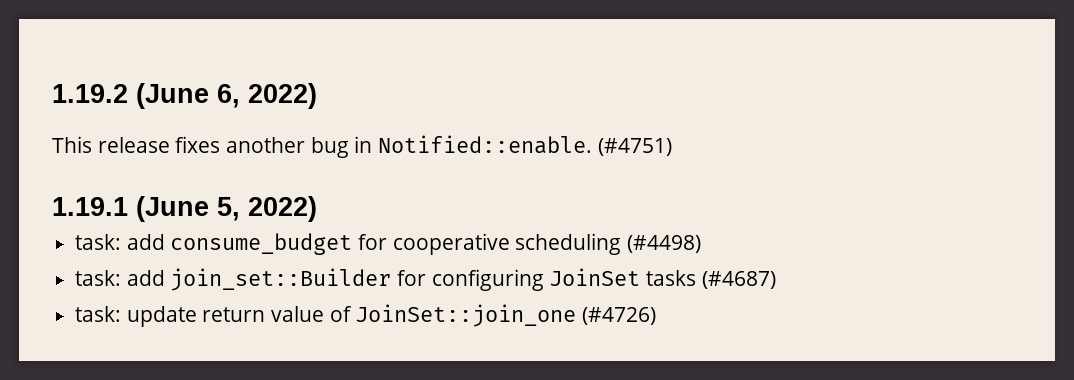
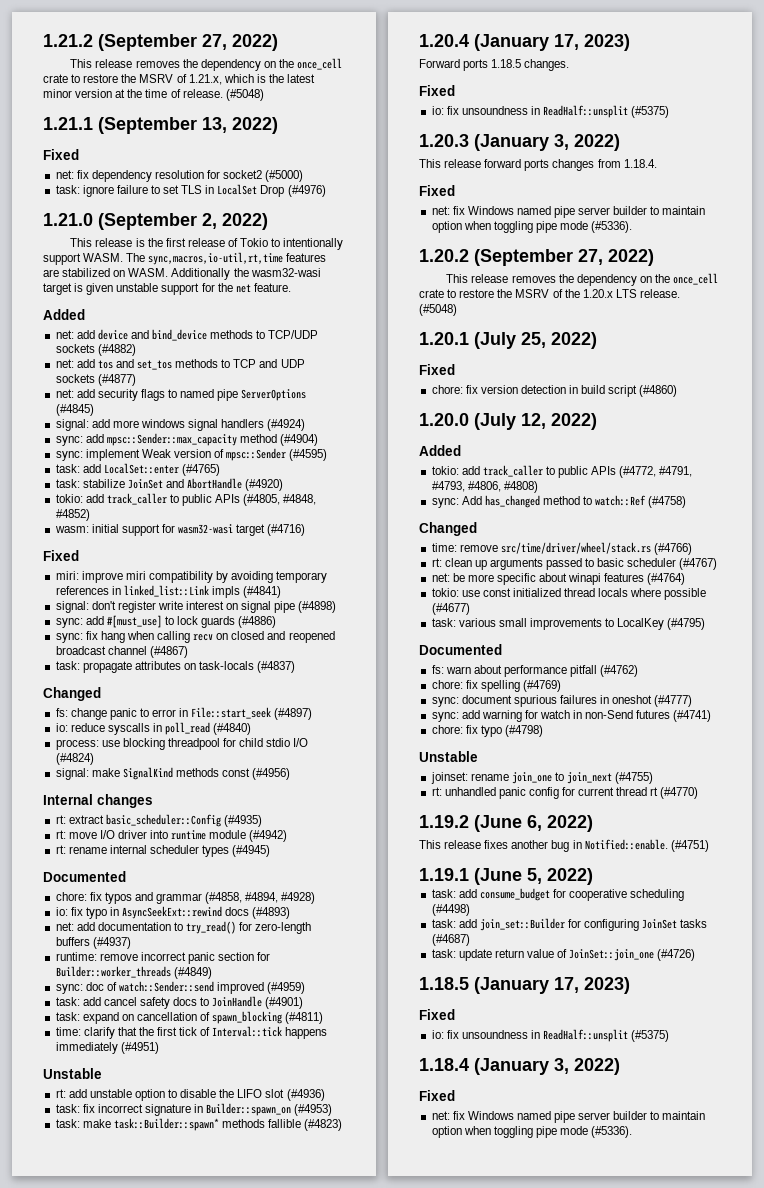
(52, 93) none -> [43,34,278,51] [70,58,343,71] [43,74,316,85] [43,89,264,101] [43,117,278,134] [43,149,79,160] [55,170,304,182] [55,184,326,197] [43,213,268,230] [70,238,344,250] [43,252,327,265] [43,268,321,280] [43,283,291,295] [43,309,85,320] [55,329,319,341] [55,344,136,356] [55,359,305,370] [55,374,136,386] [55,389,307,401] [55,404,94,416] [55,419,306,431] [55,433,319,446] [55,448,328,461] [55,463,220,476] [55,478,284,491] [55,493,317,506] [55,509,90,521] [54,524,306,536] [43,550,79,561] [55,571,328,583] [55,585,282,598] [55,601,337,613] [55,615,277,628] [55,631,335,643] [55,646,188,658] [55,661,296,673] [43,687,101,701] [55,707,313,720] [55,722,252,735] [55,738,309,750] [55,753,94,765] [55,767,291,780] [43,794,153,808] [55,814,262,827] [55,830,288,842] [55,845,271,857] [43,871,126,882] [55,892,316,904] [55,906,291,919] [55,921,312,934] [55,937,131,949] [55,952,271,964] [55,966,212,979] [55,981,306,994] [55,996,304,1009] [55,1011,324,1024] [55,1026,328,1039] [55,1042,159,1054] [43,1068,102,1079] [55,1089,325,1101] [55,1103,333,1116] [55,1118,343,1131] [419,34,630,51] [419,59,570,71] [419,85,455,96] [431,105,670,118] [419,134,620,151] [419,159,657,171] [419,185,455,196] [431,206,706,218] [431,221,633,233] [419,249,654,266] [446,273,719,286] [419,289,680,298] [419,304,457,316] [419,332,597,349] [419,364,455,375] [431,385,678,397] [419,413,597,430] [419,445,461,456] [431,465,693,478] [431,481,538,493] [431,495,687,508] [419,522,477,536] [431,542,692,555] [431,558,718,570] [431,573,686,585] [431,588,707,600] [431,603,470,615] [431,618,706,630] [419,644,502,655] [431,665,639,677] [431,680,561,692] [431,695,693,707] [431,710,712,722] [431,725,543,737] [419,751,478,762] [430,772,654,784] [431,787,699,799] 1.21.2 (September 27, 2022) // This release removes the dependency on the once_cell crate to restore the MSRV of 1.21.x, which is the latest minor version at the time of release. (#5048) // 1.21.1 (September 13, 2022) // Fixed // net: fix dependency resolution for socket2 (#5000) // task: ignore failure to set TLS in LocalSet Drop (#4976) // 1.21.0 (September 2, 2022) // This release is the first release of Tokio to intentionally support WASM. The sync,macros,io-util,rt,time features are stabilized on WASM. Additionally the wasm32-wasi target is given unstable support for the net feature. // Added // net: add device and bind_device methods to TCP/UDP sockets (#4882) // net: add tos and set_tos methods to TCP and UDP sockets (#4877) // net: add security flags to named pipe ServerOptions (#4845) // signal: add more windows signal handlers (#4924) // sync: add mpsc::Sender::max_capacity method (#4904) // sync: implement Weak version of mpsc::Sender (#4595) // task: add LocalSet::enter (#4765) // task: stabilize JoinSet and AbortHandle (#4920) // tokio: add track_caller to public APIs (#4805, #4848, #4852) // wasm: initial support for wasm32-wasi target (#4716) // Fixed // miri: improve miri compatibility by avoiding temporary references in linked_list::Link impls (#4841) // signal: don't register write interest on signal pipe (#4898) // sync: add #[must_use] to lock guards (#4886) // sync: fix hang when calling recv on closed and reopened broadcast channel (#4867) // task: propagate attributes on task-locals (#4837) // Changed // fs: change panic to error in File::start_seek (#4897) // io: reduce syscalls in poll_read (#4840) // process: use blocking threadpool for child stdio I/O (#4824) // signal: make SignalKind methods const (#4956) // Internal changes // rt: extract basic_scheduler::Config (#4935) // rt: move I/O driver into runtime module (#4942) // rt: rename internal scheduler types (#4945) // Documented // chore: fix typos and grammar (#4858, #4894, #4928) // io: fix typo in AsyncSeekExt::rewind docs (#4893) // net: add documentation to try_read() for zero-length buffers (#4937) // runtime: remove incorrect panic section for Builder::worker_threads (#4849) // sync: doc of watch::Sender::send improved (#4959) // task: add cancel safety docs to JoinHandle (#4901) // task: expand on cancellation of spawn_blocking (#4811) // time: clarify that the first tick of Interval::tick happens immediately (#4951) // Unstable // rt: add unstable option to disable the LIFO slot (#4936) // task: fix incorrect signature in Builder::spawn_on (#4953) // task: make task::Builder::spawn* methods fallible (#4823) // 1.20.4 (January 17, 2023) // Forward ports 1.18.5 changes. // Fixed // io: fix unsoundness in ReadHalf::unsplit (#5375) // 1.20.3 (January 3, 2022) // This release forward ports changes from 1.18.4. // Fixed // net: fix Windows named pipe server builder to maintain option when toggling pipe mode (#5336). // 1.20.2 (September 27, 2022) // This release removes the dependency on the once_cell crate to restore the MSRV of the 1.20.x LTS release. (#5048) // 1.20.1 (July 25, 2022) // Fixed // chore: fix version detection in build script (#4860) // 1.20.0 (July 12, 2022) // Added // tokio: add track_caller to public APIs (#4772, #4791, #4793, #4806, #4808) // sync: Add has_changed method to watch::Ref (#4758) // Changed // time: remove src/time/driver/wheel/stack.rs (#4766) // rt: clean up arguments passed to basic scheduler (#4767) // net: be more specific about winapi features (#4764) // tokio: use const initialized thread locals where possible (#4677) // task: various small improvements to LocalKey (#4795) // Documented // fs: warn about performance pitfall (#4762) // chore: fix spelling (#4769) // sync: document spurious failures in oneshot (#4777) // sync: add warning for watch in non-Send futures (#4741) // chore: fix typo (#4798) // Unstable // joinset: rename join_one to join_next (#4755) // rt: unhandled panic config for current thread rt (#4770) //
(657, 316) none -> [419,977,630,994] [419,1009,455,1020] [431,1029,670,1042] [419,1058,620,1075] [419,1090,455,1101] [431,1111,706,1123] [431,1126,633,1138] // 1.18.5 (January 17, 2023) // Fixed // io: fix unsoundness in ReadHalf::unsplit (#5375) // 1.18.4 (January 3, 2022) // Fixed // net: fix Windows named pipe server builder to maintain option when toggling pipe mode (#5336).

